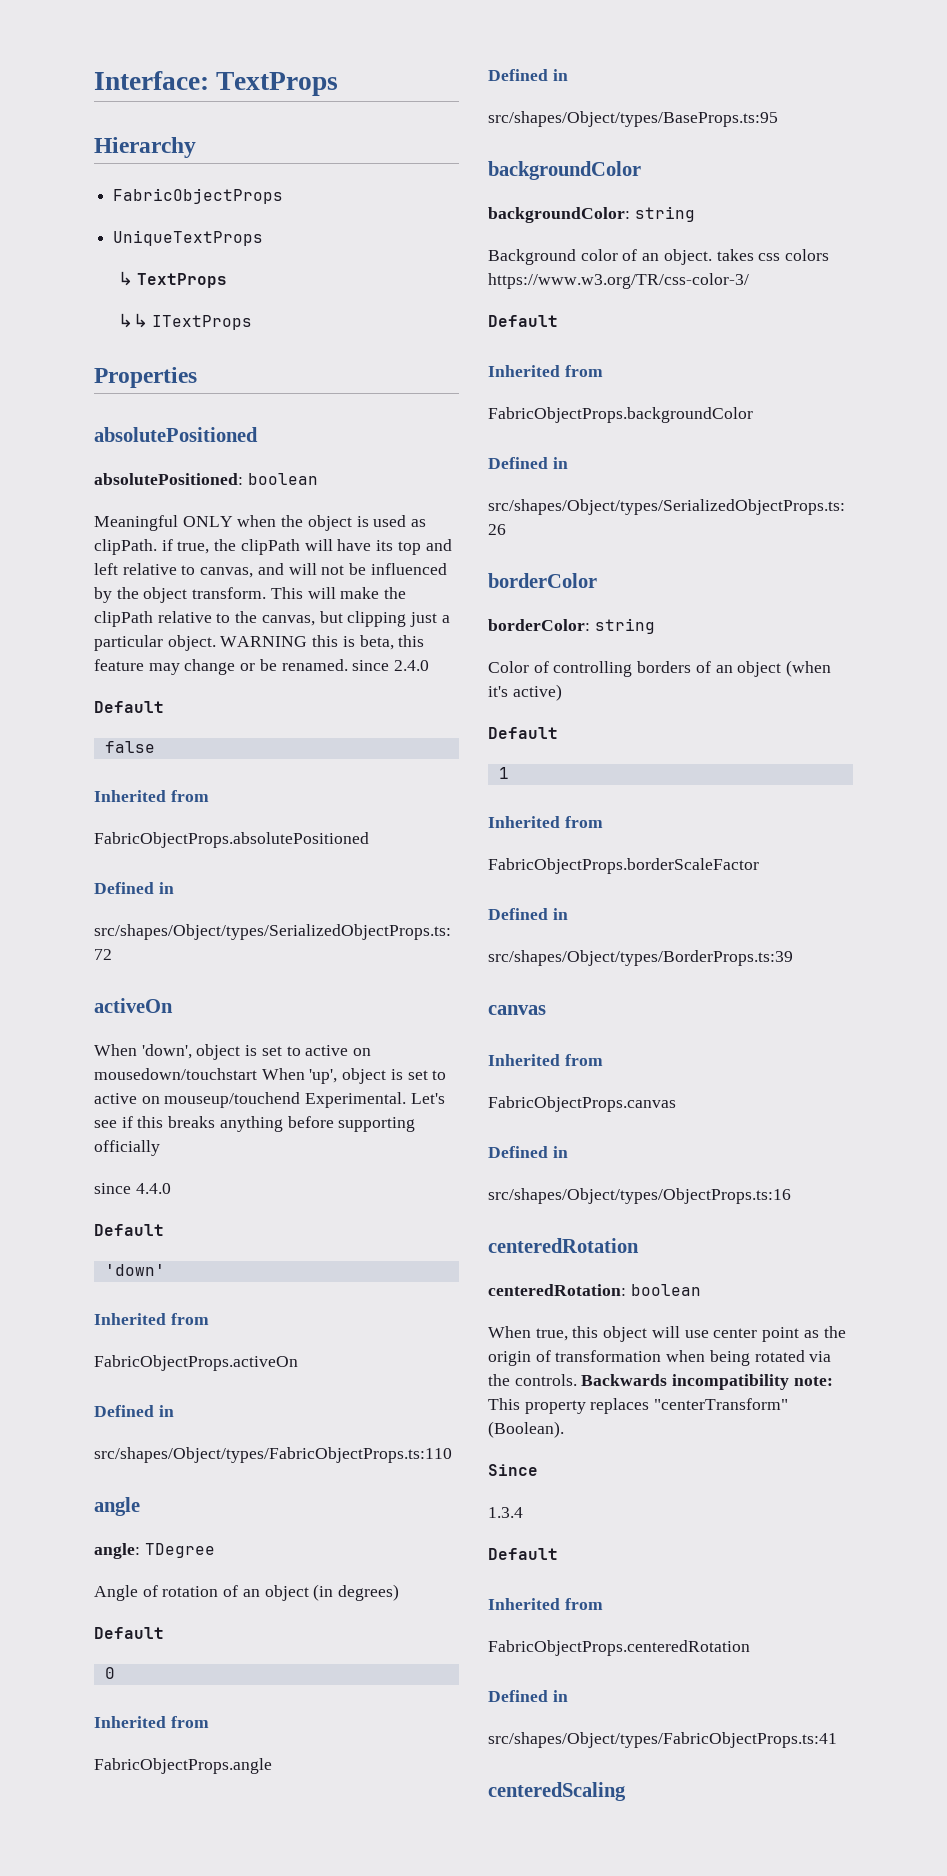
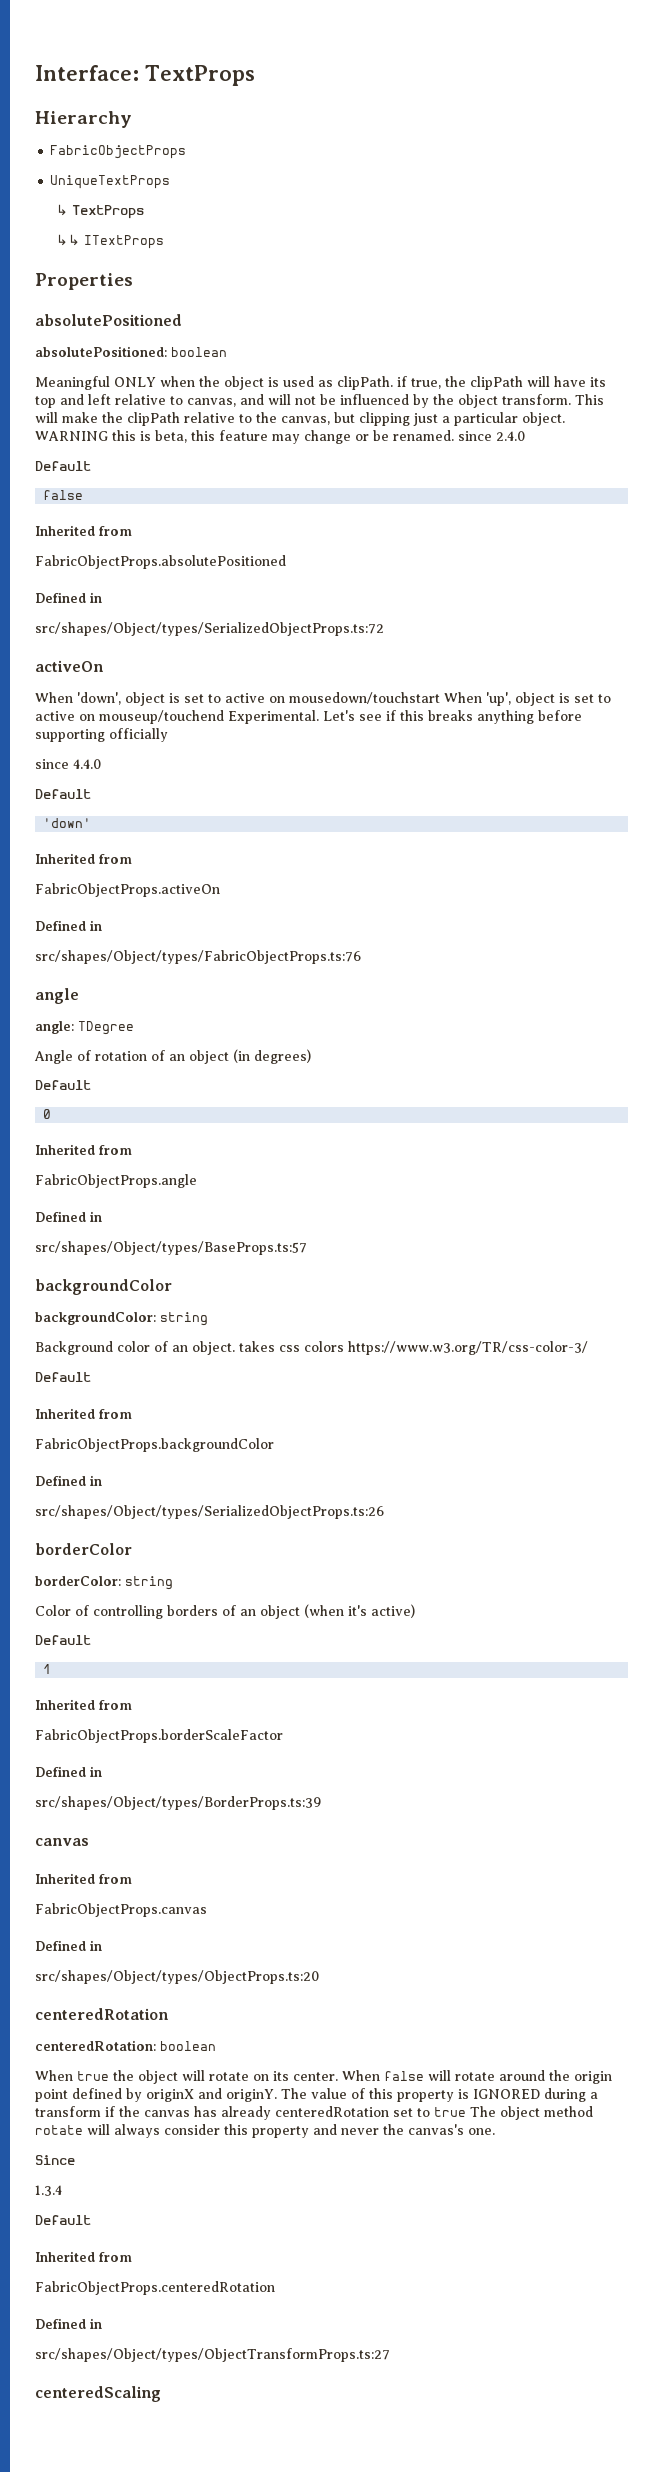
[94,1447,452,1463] src/shapes/Object/types/FabricObjectProps.ts:110 -> [35,950,361,964] src/shapes/Object/types/FabricObjectProps.ts:76
[488,111,778,127] src/shapes/Object/types/BaseProps.ts:95 -> [35,1241,307,1255] src/shapes/Object/types/BaseProps.ts:57
[488,1188,791,1204] src/shapes/Object/types/ObjectProps.ts:16 -> [35,1970,319,1984] src/shapes/Object/types/ObjectProps.ts:20
[535,1326,846,1342] [488,1350,832,1366] [488,1374,833,1390] [488,1398,789,1414] [488,1421,564,1438] true, this object will use center point as the origin of transformation when being rotated via the controls. Backwards incompatibility note: This property replaces "centerTransform" (Boolean). -> [77,2070,612,2084] [35,2088,598,2102] [35,2106,593,2120] [35,2124,495,2138] true the object will rotate on its center. When false will rotate around the origin point defined by originX and originY. The value of this property is IGNORED during a transform if the canvas has already centeredRotation set to true The object method rotate will always consider this property and never the canvas's one.
[488,1732,837,1748] src/shapes/Object/types/FabricObjectProps.ts:41 -> [35,2348,390,2362] src/shapes/Object/types/ObjectTransformProps.ts:27

